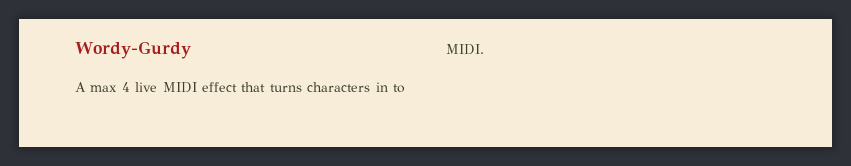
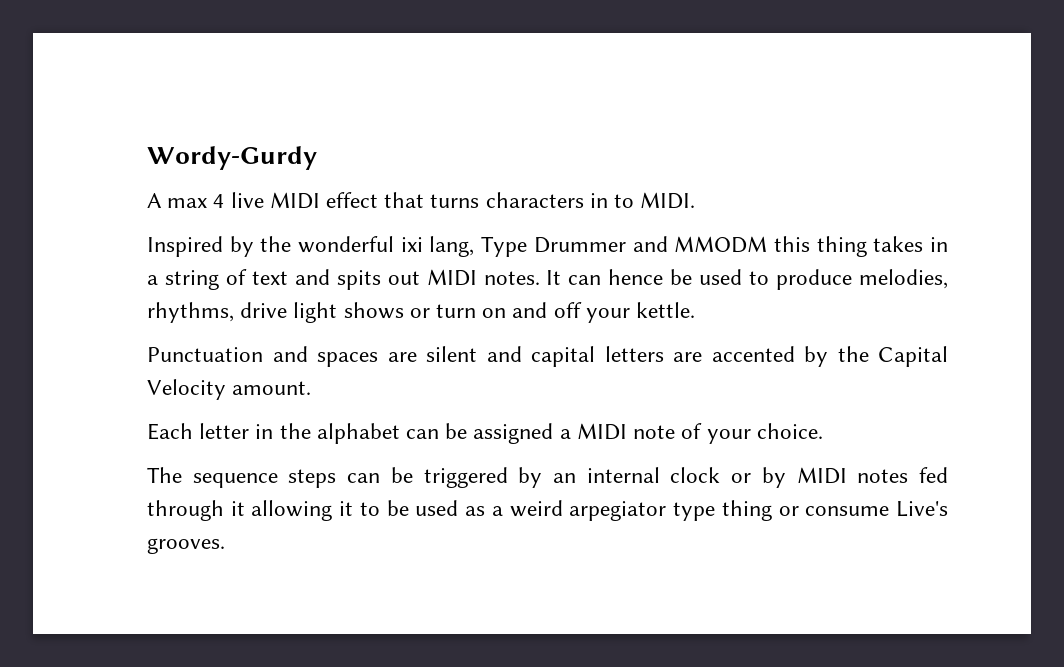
(484, 49) none -> [147,236,949,257] [147,269,948,290] [147,302,696,323] [147,346,948,367] [147,379,312,400] [147,423,823,444] [147,467,948,488] [147,500,949,521] [147,538,225,554] // Inspired by the wonderful ixi lang, Type Drummer and MMODM this thing takes in a string of text and spits out MIDI notes. It can hence be used to produce melodies, rhythms, drive light shows or turn on and off your kettle. // Punctuation and spaces are silent and capital letters are accented by the Capital Velocity amount. // Each letter in the alphabet can be assigned a MIDI note of your choice. // The sequence steps can be triggered by an internal clock or by MIDI notes fed through it allowing it to be used as a weird arpegiator type thing or consume Live's grooves.

